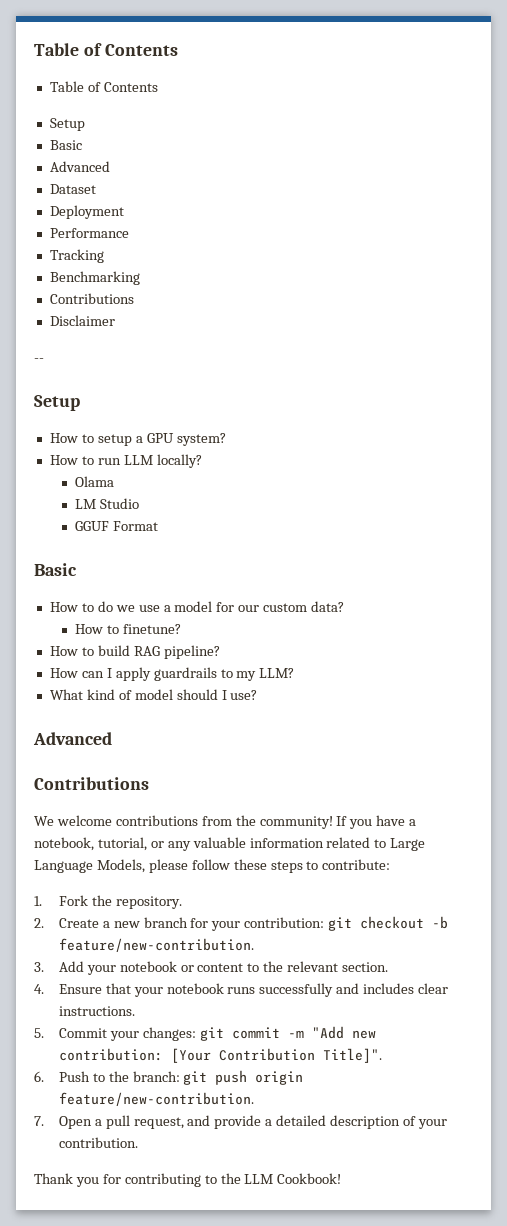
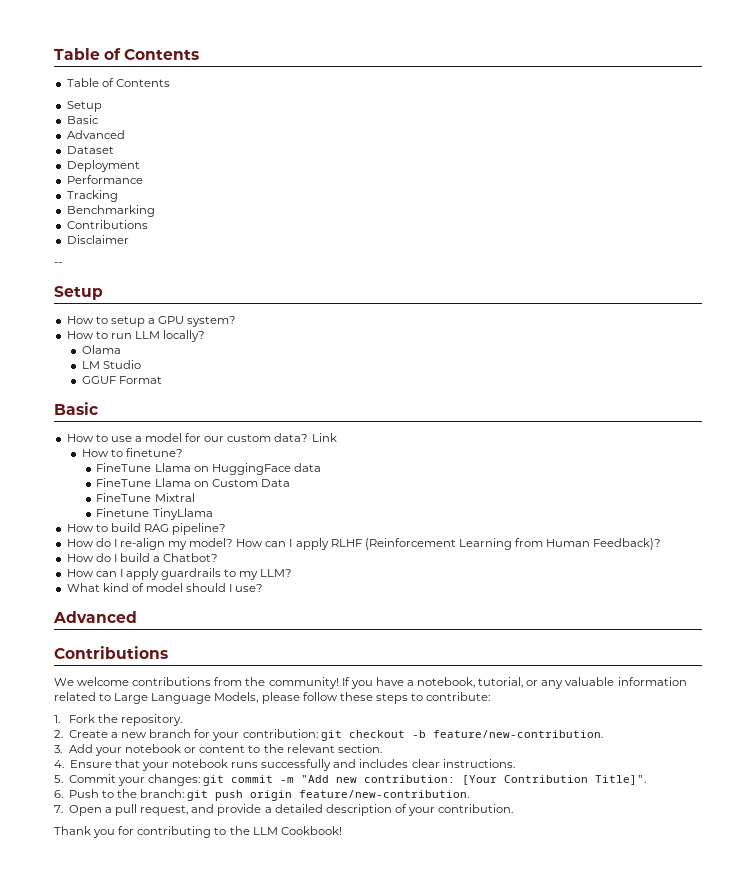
[97,601,135,612] do we -> (108, 438) none
(345, 606) none -> [311,433,337,442] Link
(181, 629) none -> [96,463,321,475] [96,478,290,487] [96,493,195,502] [96,508,213,520] // FineTune Llama on HuggingFace data // FineTune Llama on Custom Data // FineTune Mixtral // Finetune TinyLlama
(220, 652) none -> [66,538,662,550] [66,553,219,562] // How do I re-align my model? How can I apply RLHF (Reinforcement Learning from Human Feedback)? // How do I build a Chatbot?

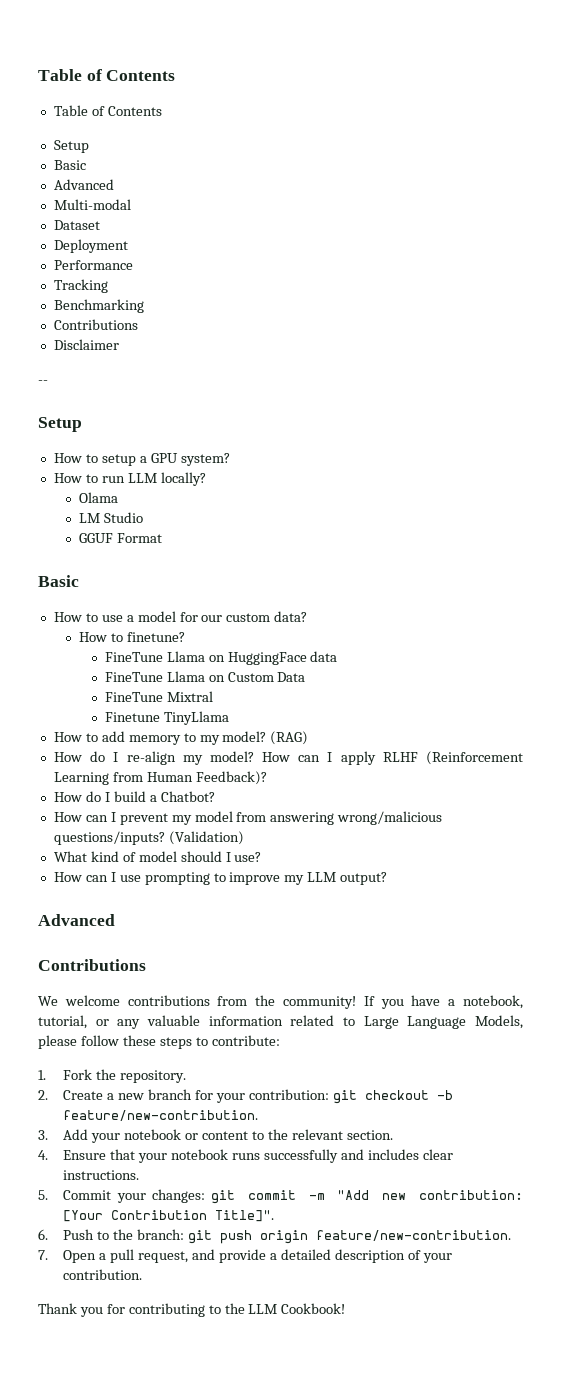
(125, 134) none -> [53,199,131,210] // Multi-modal
[311,433,337,442] Link -> (308, 616) none
[110,523,227,535] build RAG pipeline? -> [101,731,309,745] add memory to my model? (RAG)
[125,568,293,580] apply guardrails to my LLM? -> [119,811,443,825] [53,831,244,845] prevent my model from answering wrong/malicious questions/inputs? (Validation)
(264, 588) none -> [53,872,388,885] // How can I use prompting to improve my LLM output?

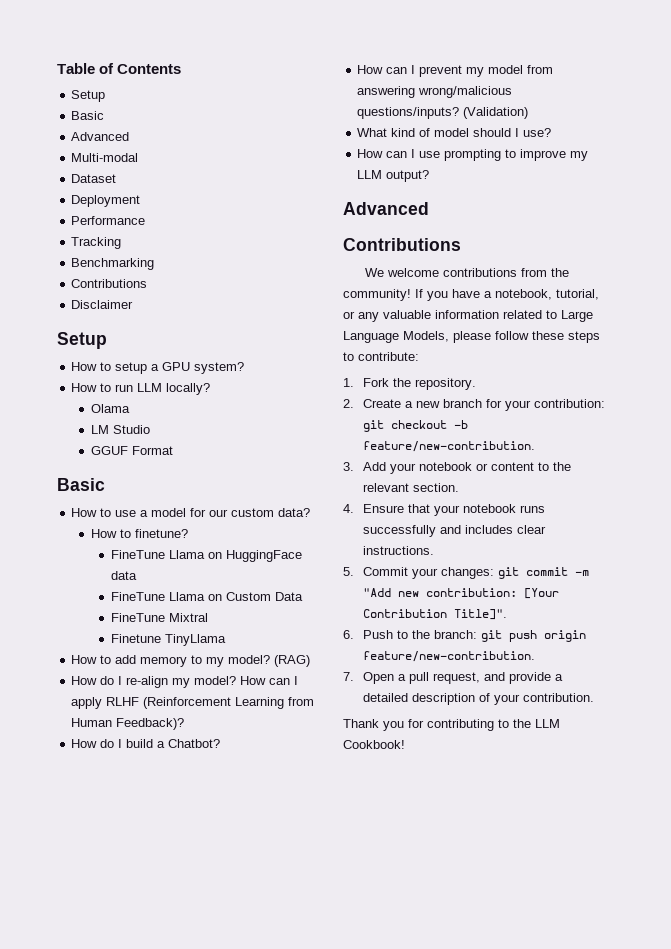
[38,69,176,81] [53,105,162,116] Table of Contents // Table of Contents -> [57,63,182,74] Table of Contents
[38,380,48,384] // -- -> (134, 304) none

